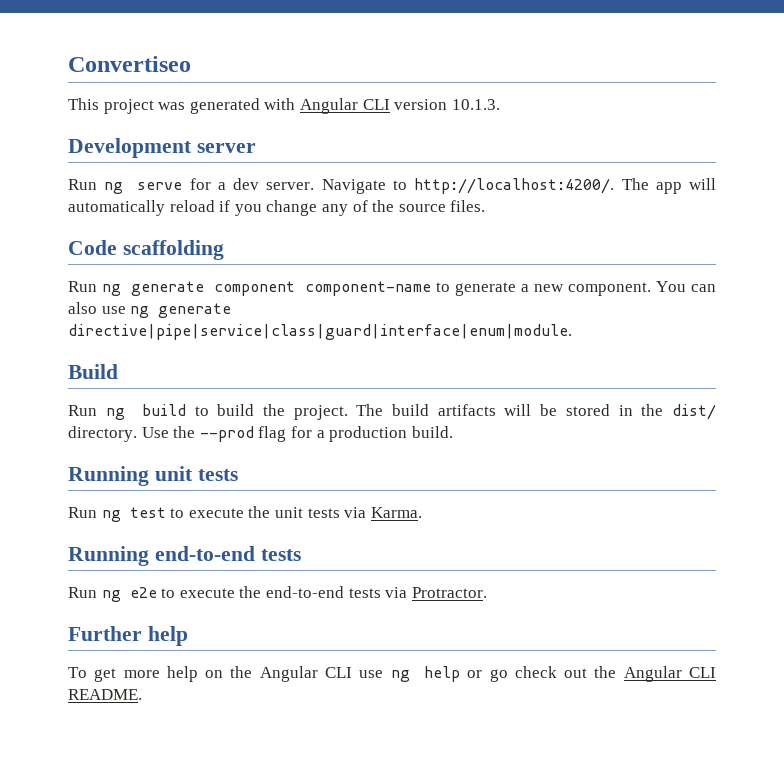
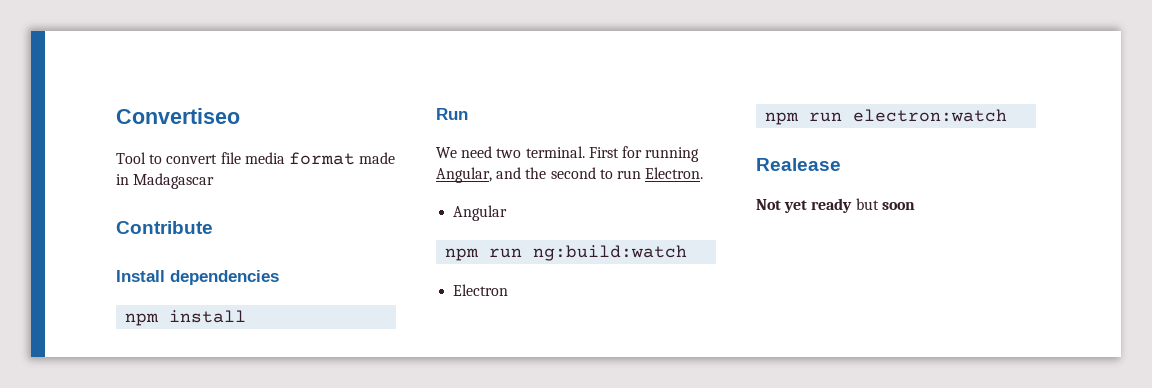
[68,98,500,114] [68,138,256,158] [68,178,716,194] [68,200,486,216] [68,240,224,260] [68,281,716,296] [68,302,232,318] [68,324,572,340] [68,364,118,379] [68,404,717,420] [68,426,453,442] [68,466,238,486] [68,506,422,522] [68,546,301,566] [68,586,487,602] [68,626,188,646] [68,666,717,682] [68,689,142,700] This project was generated with Angular CLI version 10.1.3. // Development server // Run ng serve for a dev server. Navigate to http://localhost:4200/. The app will automatically reload if you change any of the source files. // Code scaffolding // Run ng generate component component-name to generate a new component. You can also use ng generate directive|pipe|service|class|guard|interface|enum|module. // Build // Run ng build to build the project. The build artifacts will be stored in the dist/ directory. Use the --prod flag for a production build. // Running unit tests // Run ng test to execute the unit tests via Karma. // Running end-to-end tests // Run ng e2e to execute the end-to-end tests via Protractor. // Further help // To get more help on the Angular CLI use ng help or go check out the Angular CLI README. -> [116,152,396,165] [116,173,215,189] [116,221,213,234] [116,270,279,285] [125,310,247,326] [436,108,468,120] [436,146,700,162] [436,167,704,183] [453,205,508,221] [445,245,688,261] [453,284,509,296] [765,109,1008,125] [756,158,841,171] [756,198,915,213] Tool to convert file media format made in Madagascar // Contribute // Install dependencies // npm install // Run // We need two terminal. First for running Angular, and the second to run Electron. // Angular // npm run ng:build:watch // Electron // npm run electron:watch // Realease // Not yet ready but soon

